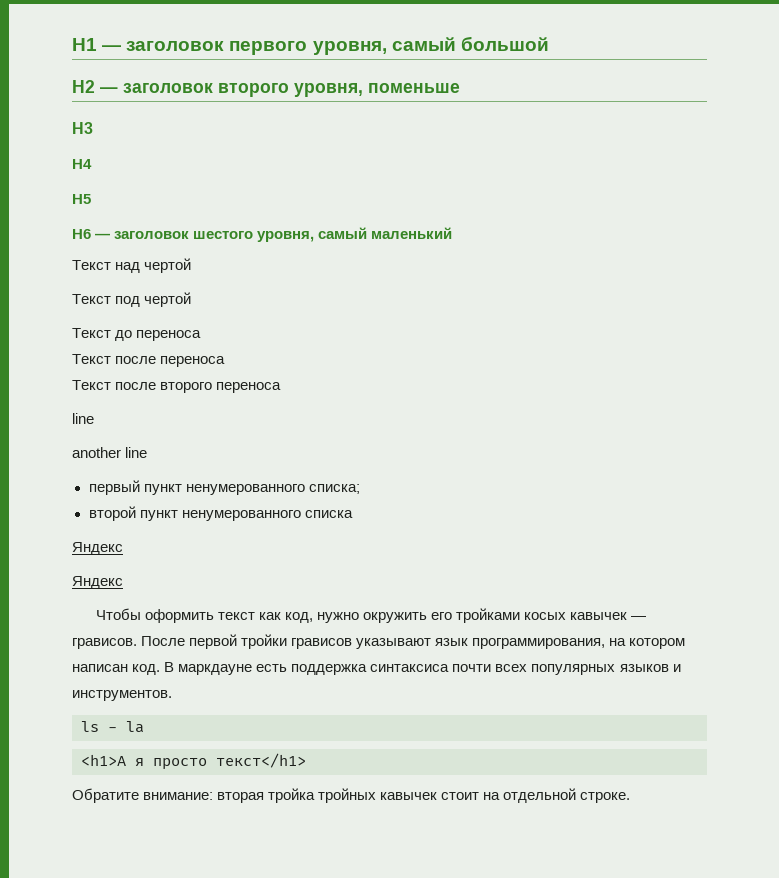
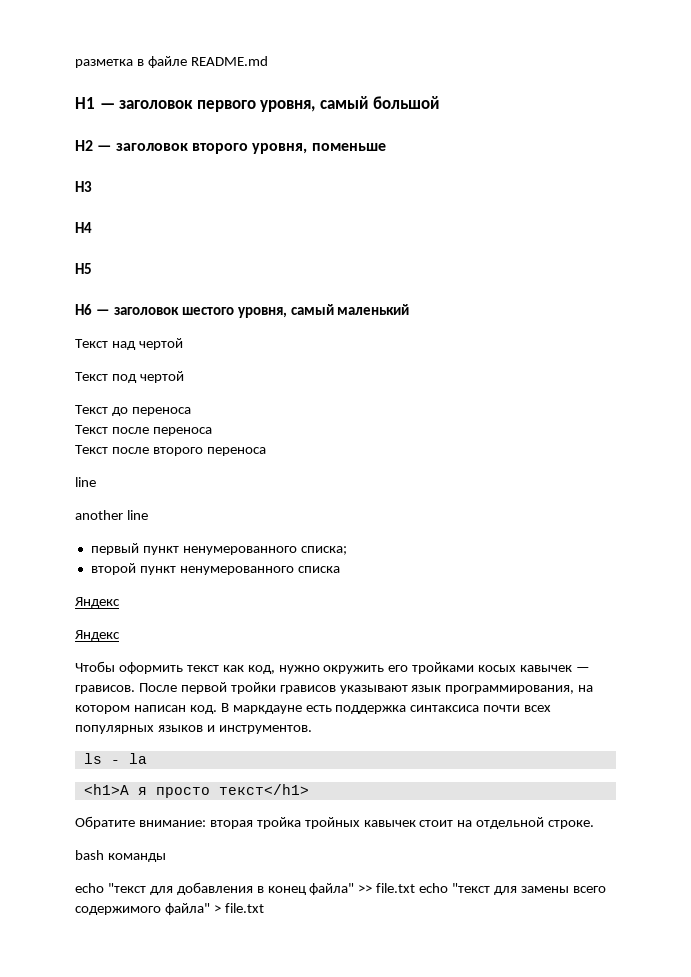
(72, 44) none -> [75,56,268,68] разметка в файле README.md //
(631, 797) none -> [75,850,166,862] [75,882,606,895] [75,903,264,915] // bash команды // echo "текст для добавления в конец файла" >> file.txt echo "текст для замены всего содержимого файла" > file.txt

